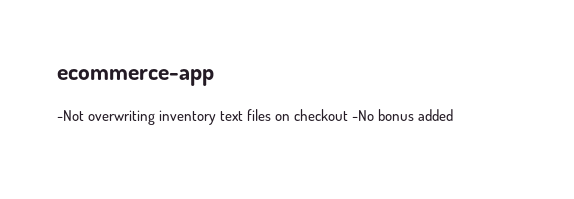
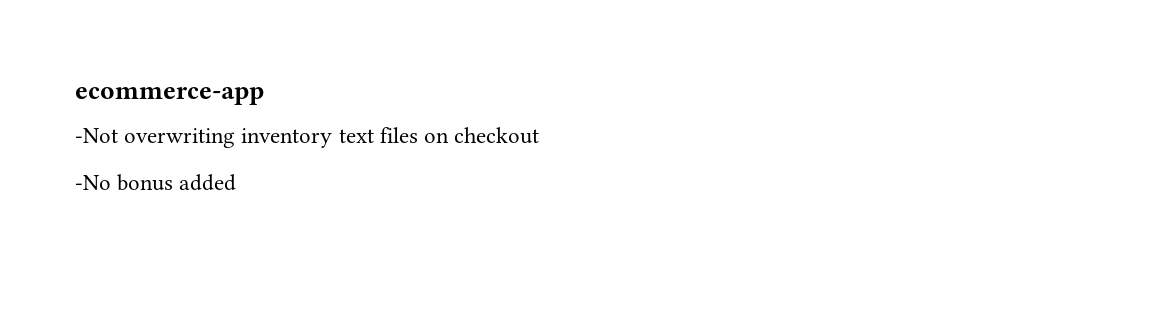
(349, 115) none -> (540, 135) //

